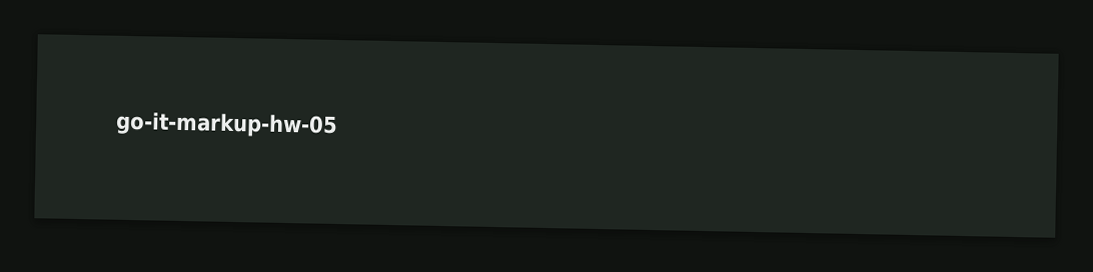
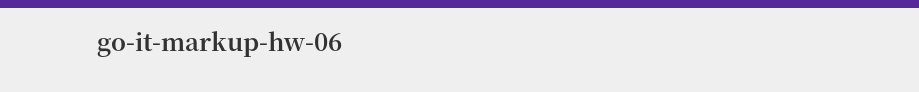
[115,111,338,138] go-it-markup-hw-05 -> [97,31,342,57] go-it-markup-hw-06

